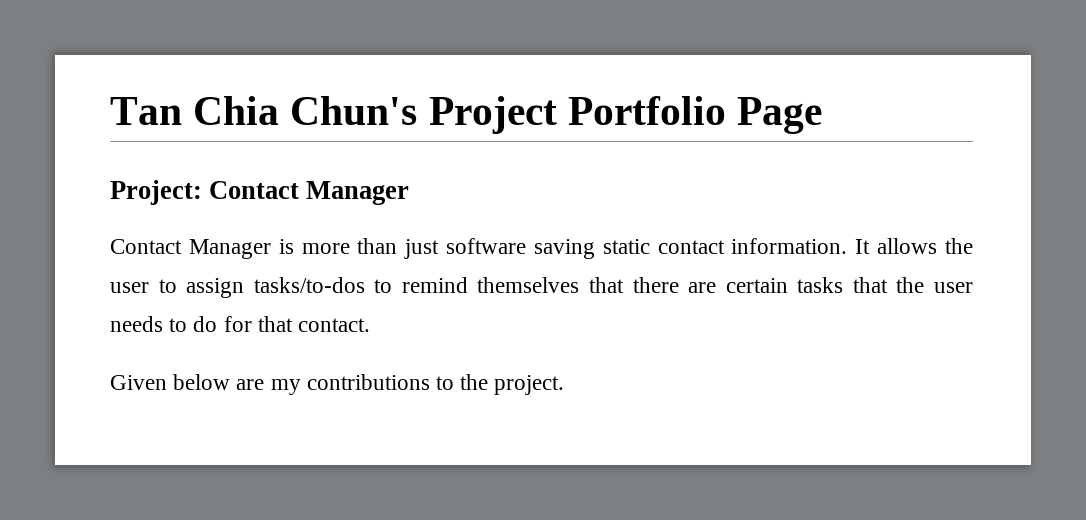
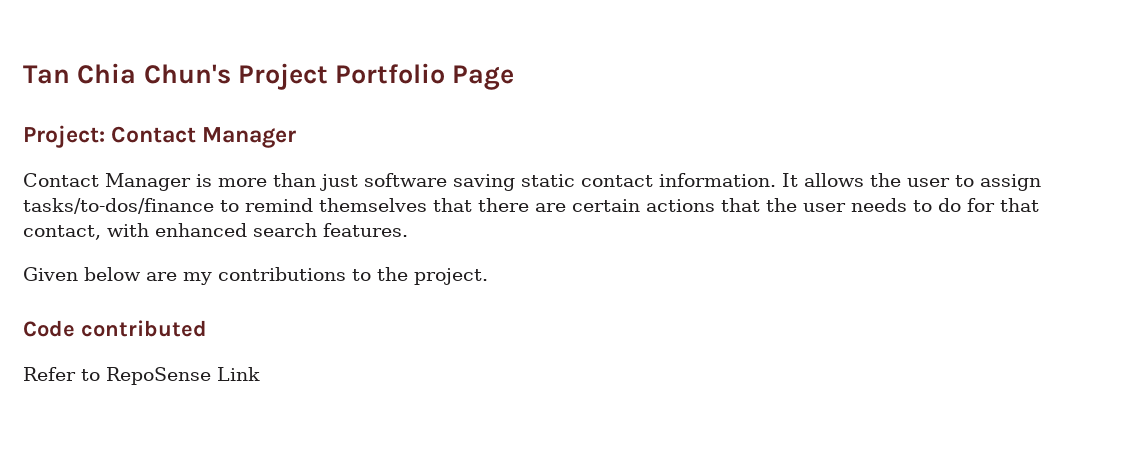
[253,277,365,293] tasks/to-dos -> [23,198,214,214] tasks/to-dos/finance
[797,277,844,293] tasks -> [646,199,715,212] actions
[298,318,371,332] contact. -> [23,223,408,240] contact, with enhanced search features.
(565, 385) none -> [23,320,207,337] [23,367,260,385] // Code contributed // Refer to RepoSense Link

